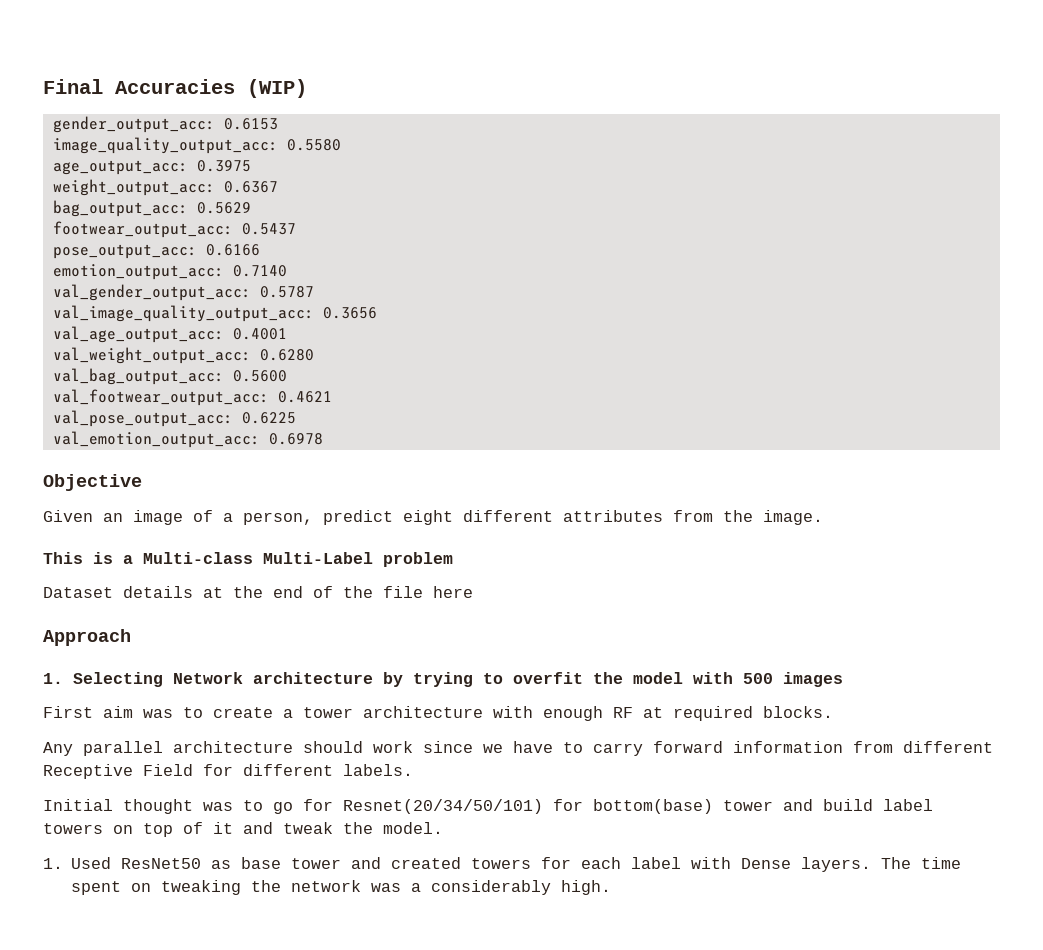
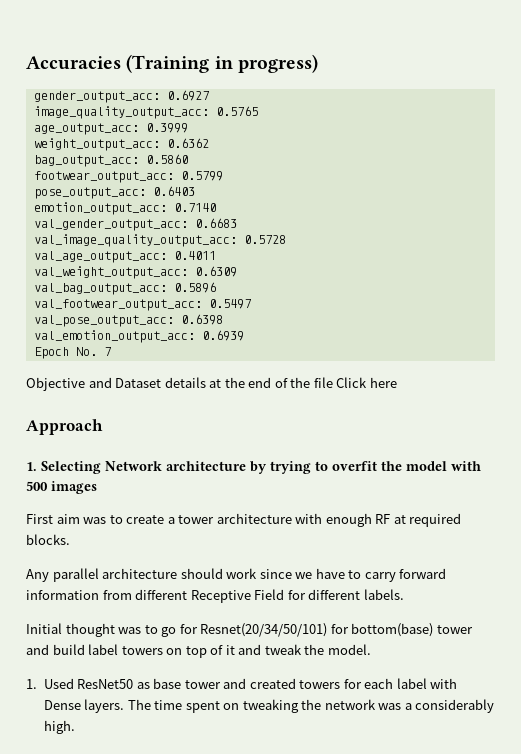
[43,79,307,98] Final Accuracies (WIP) -> [26,54,318,73] Accuracies (Training in progress)
[223,118,278,130] 0.6153 -> [166,90,209,101] 0.6927
[286,139,341,151] 0.5580 -> [215,106,258,116] 0.5765
[196,160,251,172] 0.3975 -> [145,123,188,133] 0.3999
[223,181,278,193] 0.6367 -> [166,138,209,148] 0.6362
[196,202,251,214] 0.5629 -> [145,154,188,164] 0.5860
[241,223,296,235] 0.5437 -> [180,171,223,181] 0.5799
[205,244,260,256] 0.6166 -> [152,186,195,196] 0.6403
[259,286,314,298] 0.5787 -> [194,218,237,228] 0.6683
[322,307,377,319] 0.3656 -> [243,235,286,244] 0.5728
[232,328,287,340] 0.4001 -> [173,251,216,260] 0.4011
[259,349,314,361] 0.6280 -> [194,266,237,277] 0.6309
[232,370,287,382] 0.5600 -> [173,282,216,293] 0.5896
[277,391,332,403] 0.4621 -> [208,299,251,309] 0.5497
[241,412,296,424] 0.6225 -> [180,314,223,325] 0.6398
[268,433,323,445] [43,474,142,491] [43,510,823,525] [43,552,453,567] 0.6978 // Objective // Given an image of a person, predict eight different attributes from the image. // This is a Multi-class Multi-Label problem // -> [201,330,244,341] [33,347,111,359] [26,377,112,391] 0.6939 // Epoch No. 7 // Objective and
(423, 592) none -> [336,377,368,388] Click

